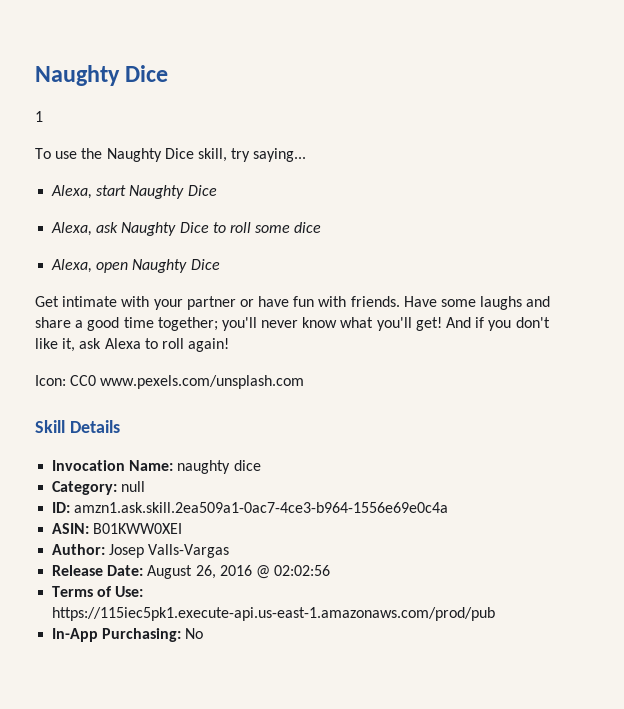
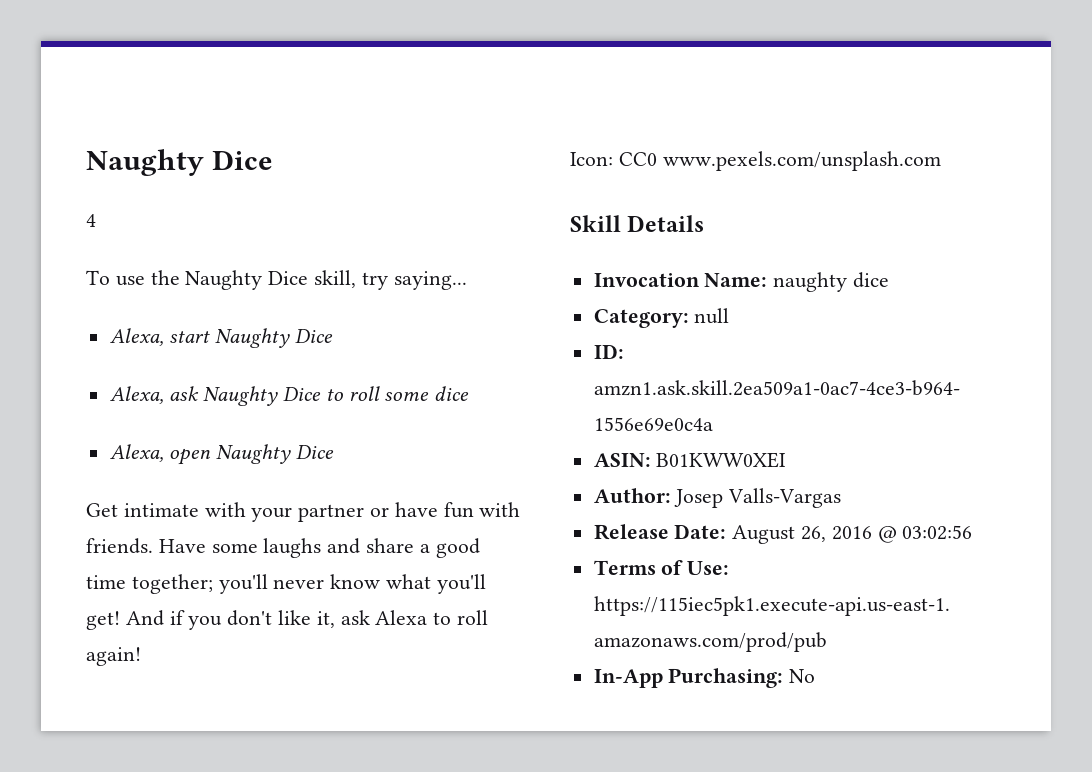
[35,65,169,86] [35,111,43,122] Naughty Dice // 1 -> [86,149,274,176] [86,214,96,227] Naughty Dice // 4
[274,565,331,576] 02:02:56 -> [902,525,973,540] 03:02:56

